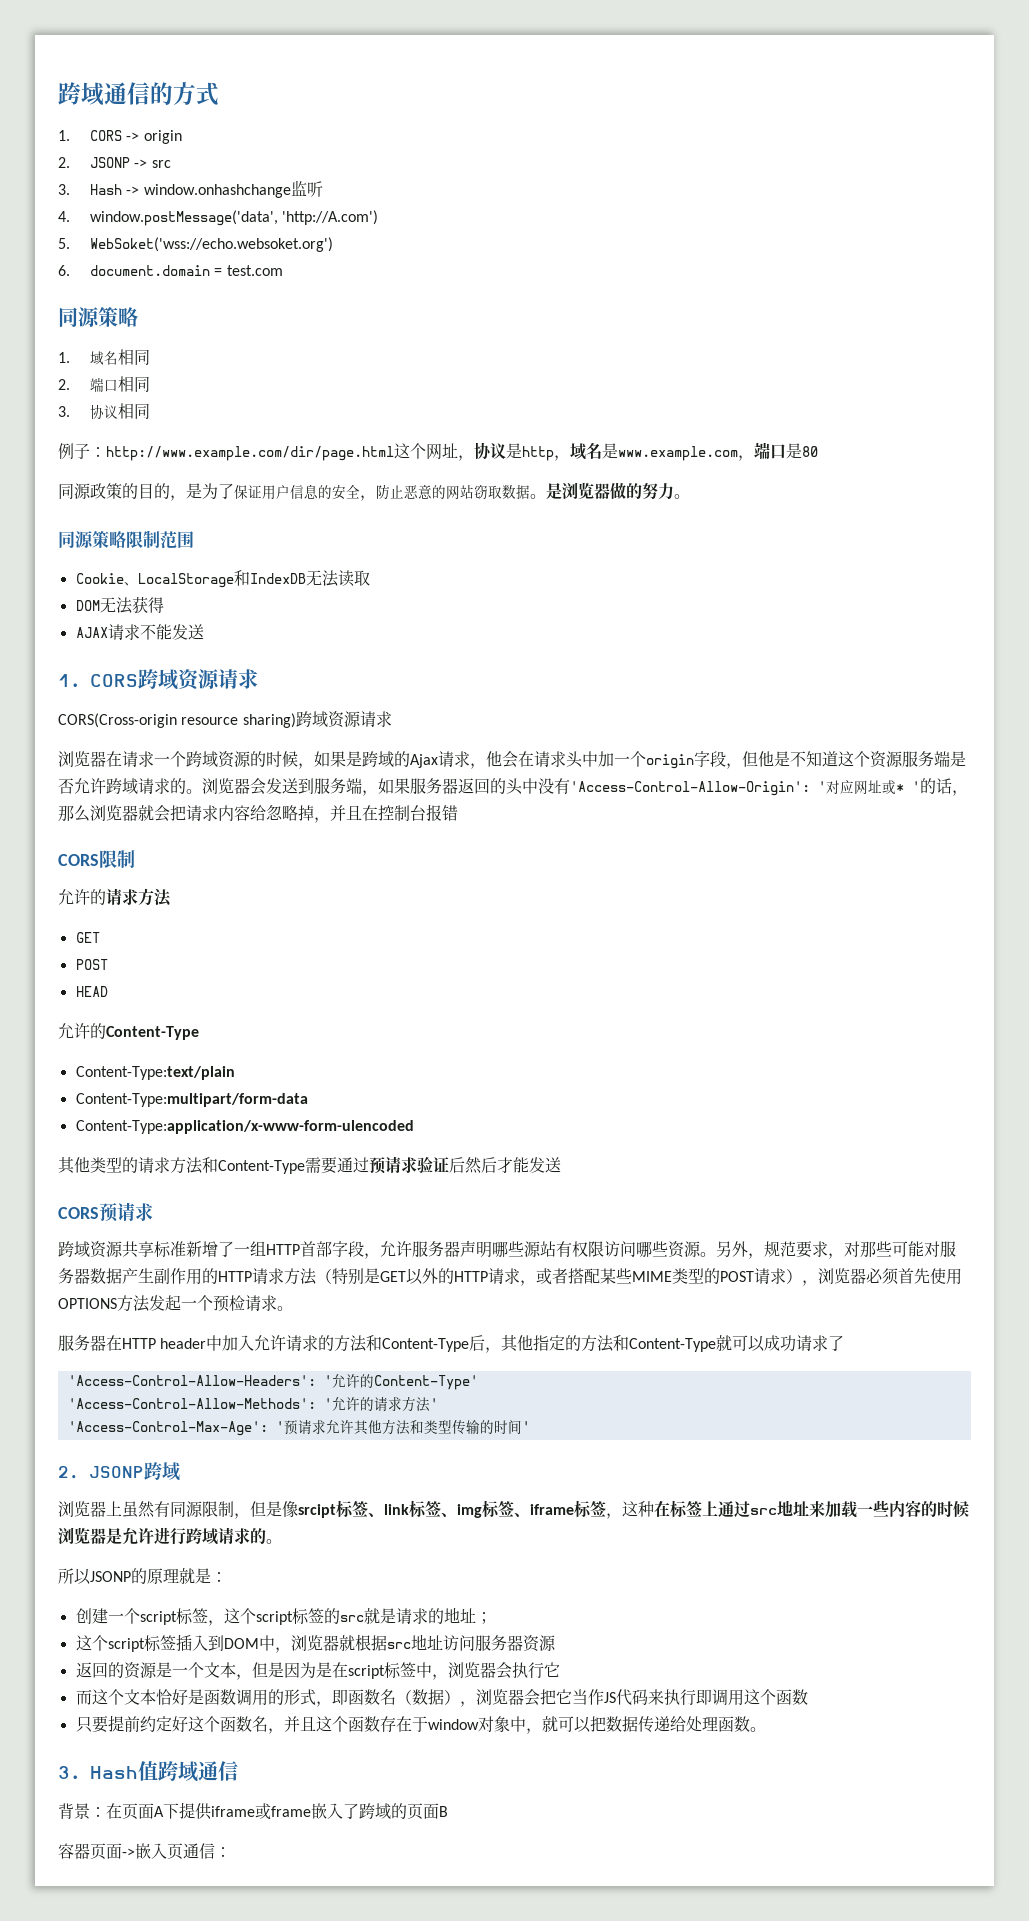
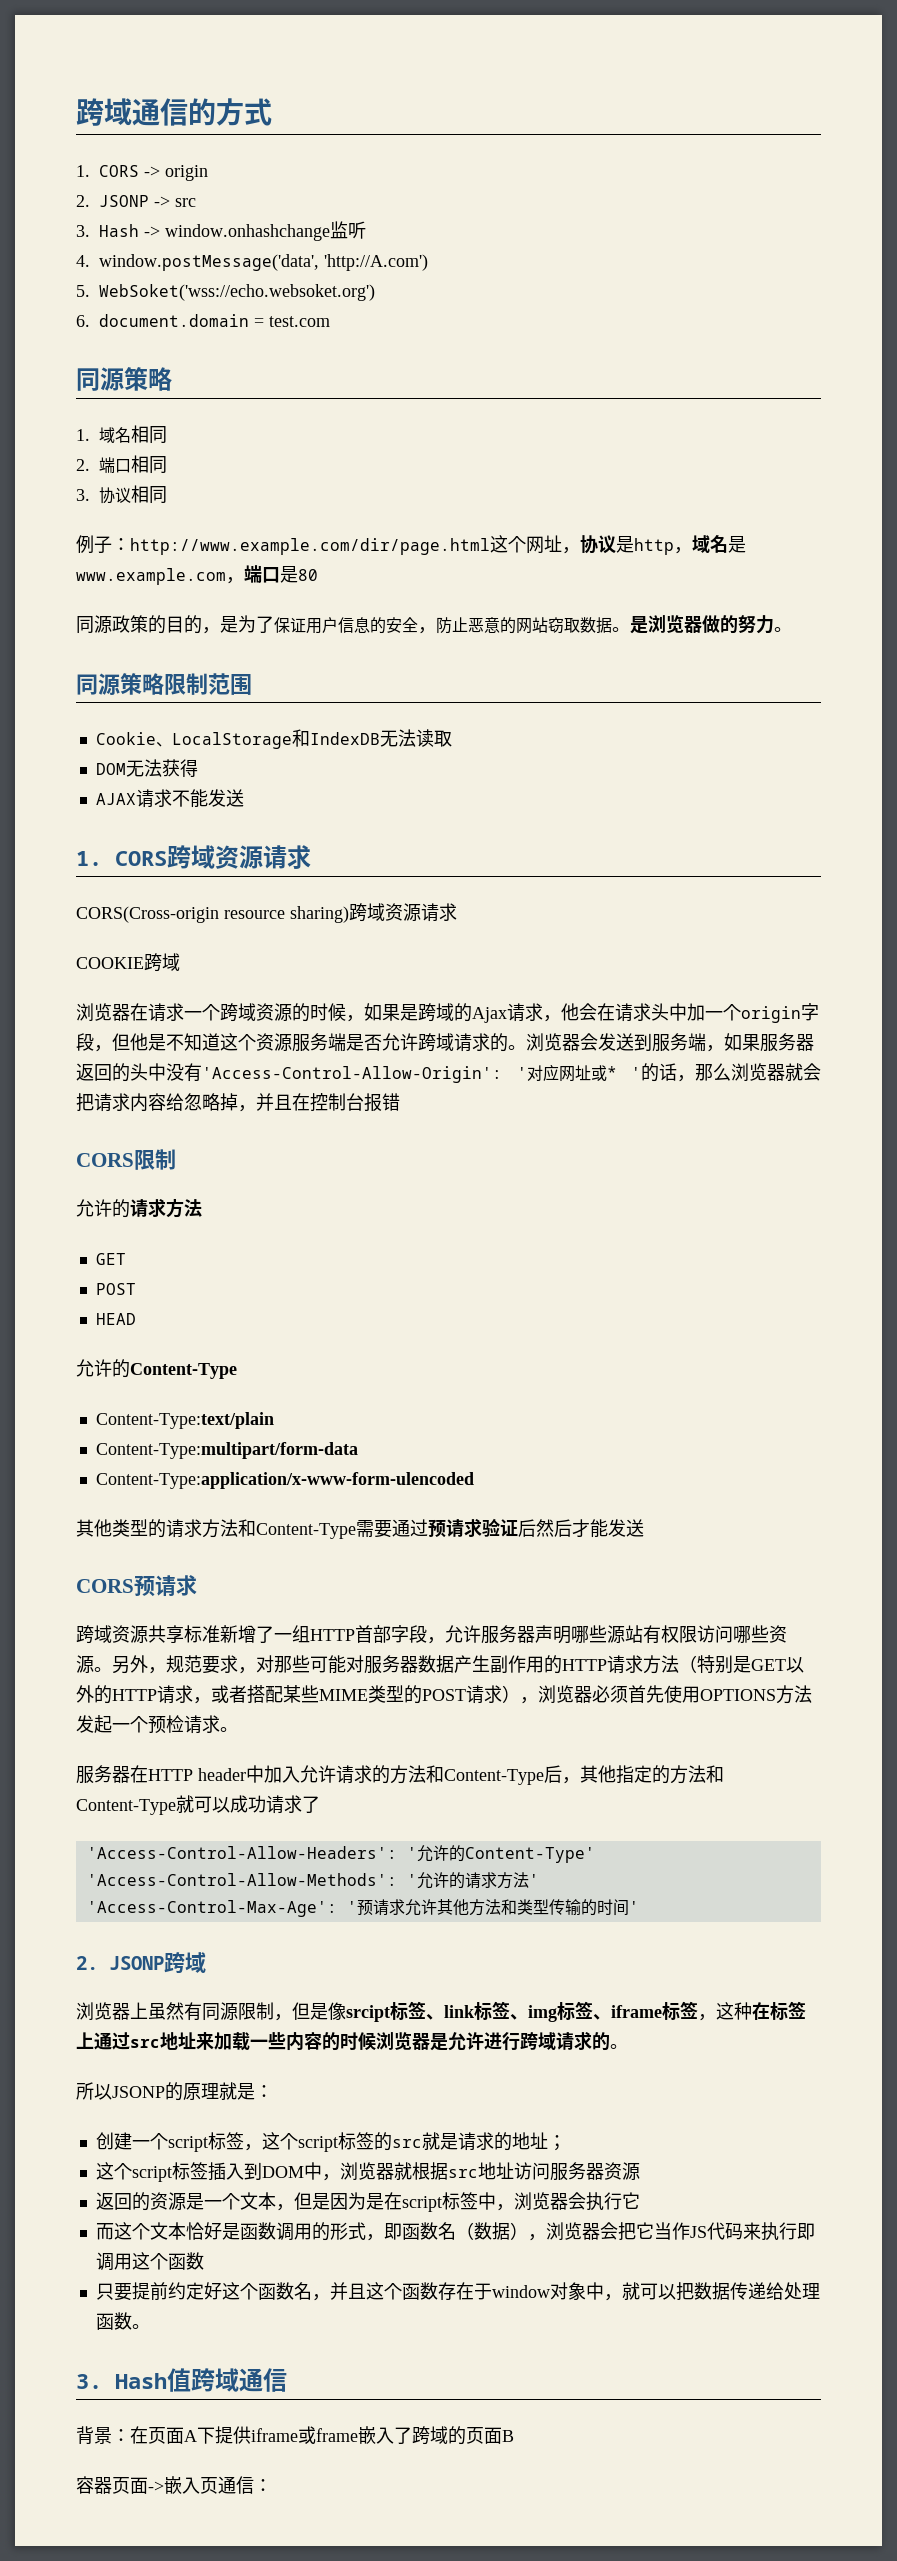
(392, 719) none -> [76,953,180,972] // COOKIE跨域

